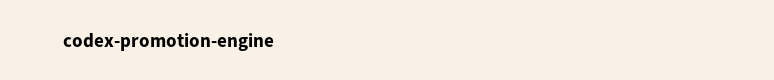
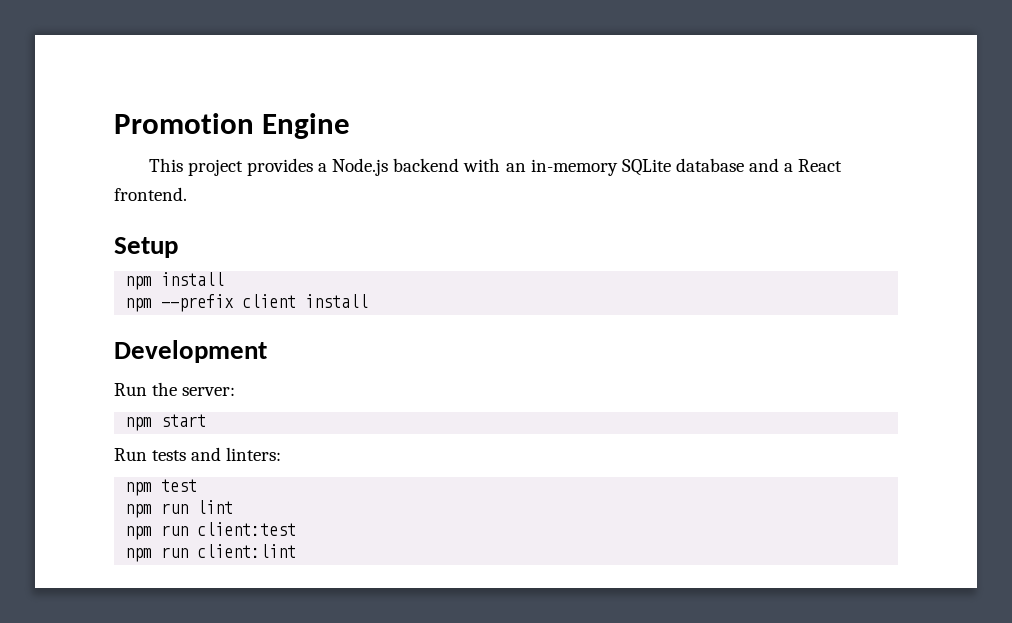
[63,33,274,51] codex-promotion-engine -> [114,113,351,139] [148,158,843,176] [114,187,187,201] [114,237,178,258] [125,272,225,290] [125,294,369,312] [114,340,267,363] [114,382,236,396] [125,414,207,431] [114,447,282,461] [125,479,198,496] [125,500,234,518] [125,522,297,540] [125,544,297,562] Promotion Engine // This project provides a Node.js backend with an in-memory SQLite database and a React frontend. // Setup // npm install // npm --prefix client install // Development // Run the server: // npm start // Run tests and linters: // npm test // npm run lint // npm run client:test // npm run client:lint

